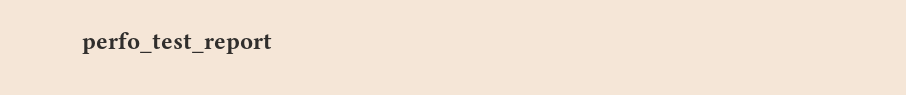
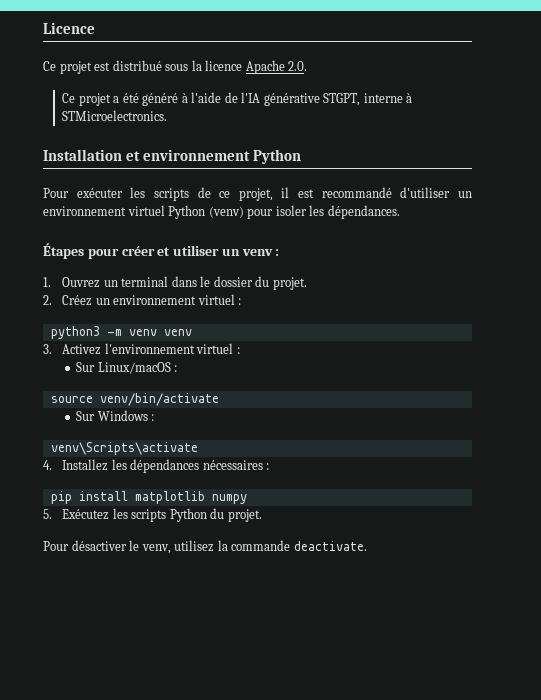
[82,32,272,54] perfo_test_report -> [43,22,95,34] [43,60,308,74] [62,92,413,106] [62,110,168,121] [43,149,302,164] [43,187,472,201] [43,205,400,219] [43,243,280,259] [43,276,307,290] [43,294,242,306] [50,326,192,339] [43,343,240,355] [76,362,178,374] [50,393,219,406] [76,410,155,421] [50,442,198,455] [43,459,270,473] [50,491,247,504] [43,508,262,522] [43,540,367,554] Licence // Ce projet est distribué sous la licence Apache 2.0. // Ce projet a été généré à l'aide de l'IA générative STGPT, interne à STMicroelectronics. // Installation et environnement Python // Pour exécuter les scripts de ce projet, il est recommandé d'utiliser un environnement virtuel Python (venv) pour isoler les dépendances. // Étapes pour créer et utiliser un venv : // 1. Ouvrez un terminal dans le dossier du projet. // 2. Créez un environnement virtuel : // python3 -m venv venv // 3. Activez l'environnement virtuel : // Sur Linux/macOS : // source venv/bin/activate // Sur Windows : // venv\Scripts\activate // 4. Installez les dépendances nécessaires : // pip install matplotlib numpy // 5. Exécutez les scripts Python du projet. // Pour désactiver le venv, utilisez la commande deactivate.

